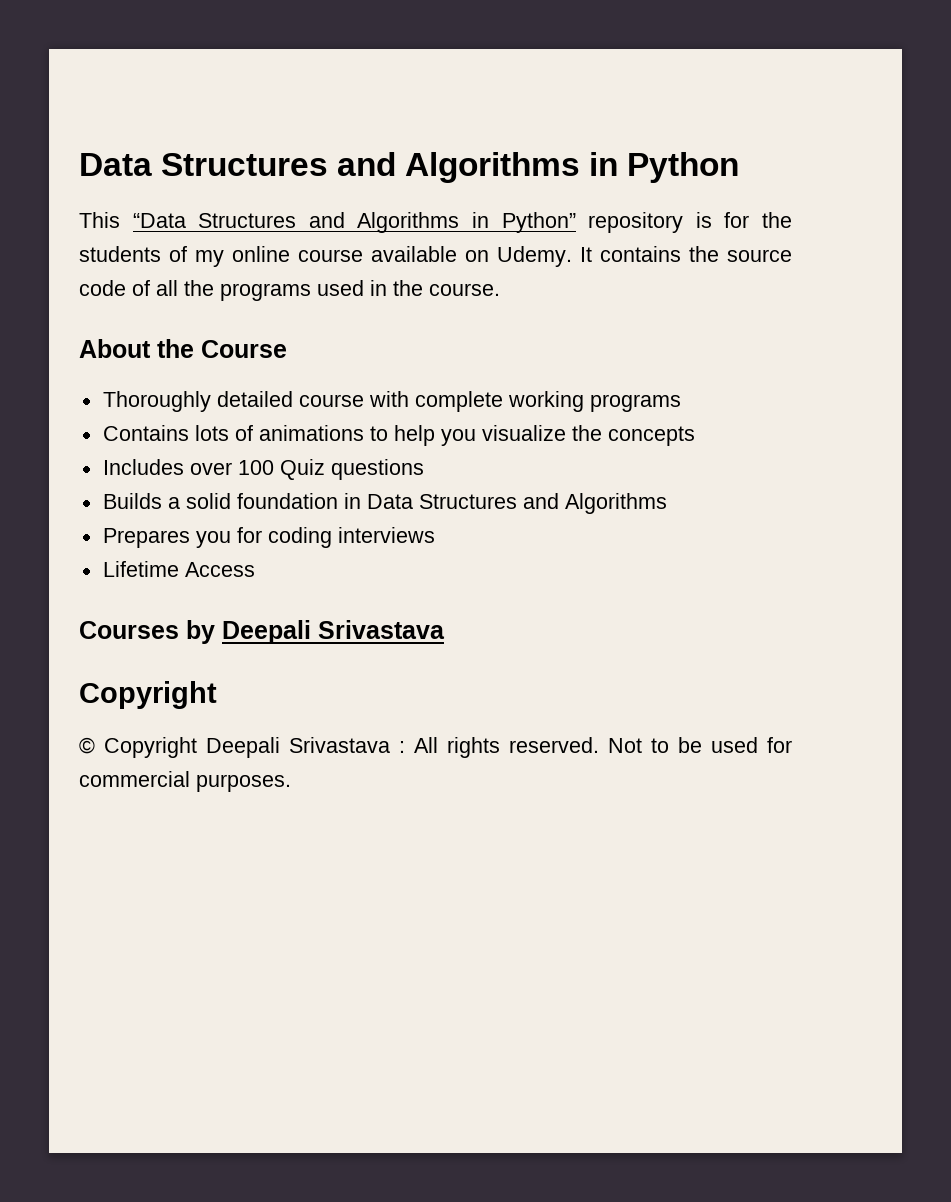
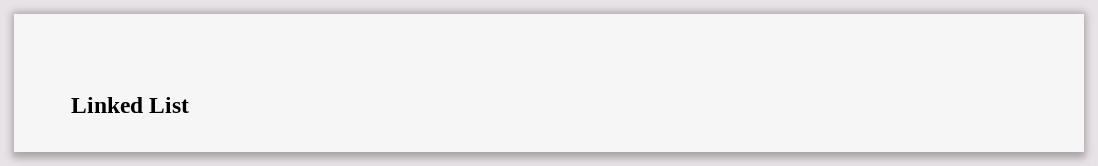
[79,152,740,183] [79,212,793,233] [79,246,792,267] [79,280,500,301] [79,339,287,358] [102,391,681,412] [102,425,695,446] [102,459,424,480] [102,493,667,514] [102,527,435,548] [102,561,255,577] [79,620,445,644] [79,681,217,709] [79,737,792,758] [79,771,291,792] Data Structures and Algorithms in Python // This “Data Structures and Algorithms in Python” repository is for the students of my online course available on Udemy. It contains the source code of all the programs used in the course. // About the Course // Thoroughly detailed course with complete working programs // Contains lots of animations to help you visualize the concepts // Includes over 100 Quiz questions // Builds a solid foundation in Data Structures and Algorithms // Prepares you for coding interviews // Lifetime Access // Courses by Deepali Srivastava // Copyright // © Copyright Deepali Srivastava : All rights reserved. Not to be used for commercial purposes. -> [71,97,190,113] Linked List

